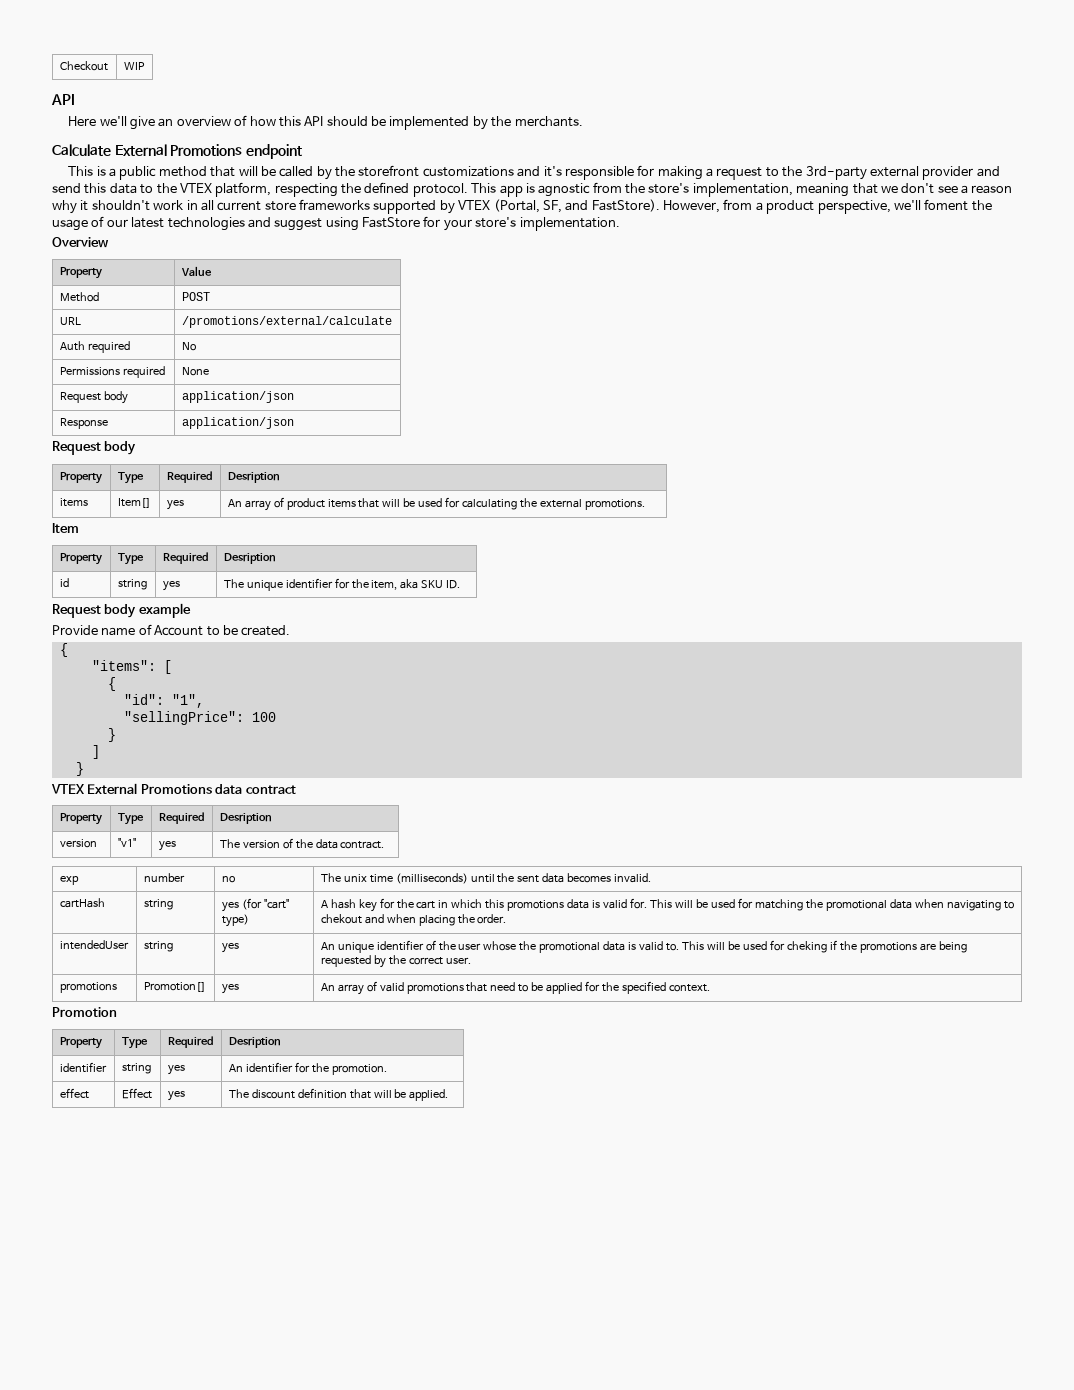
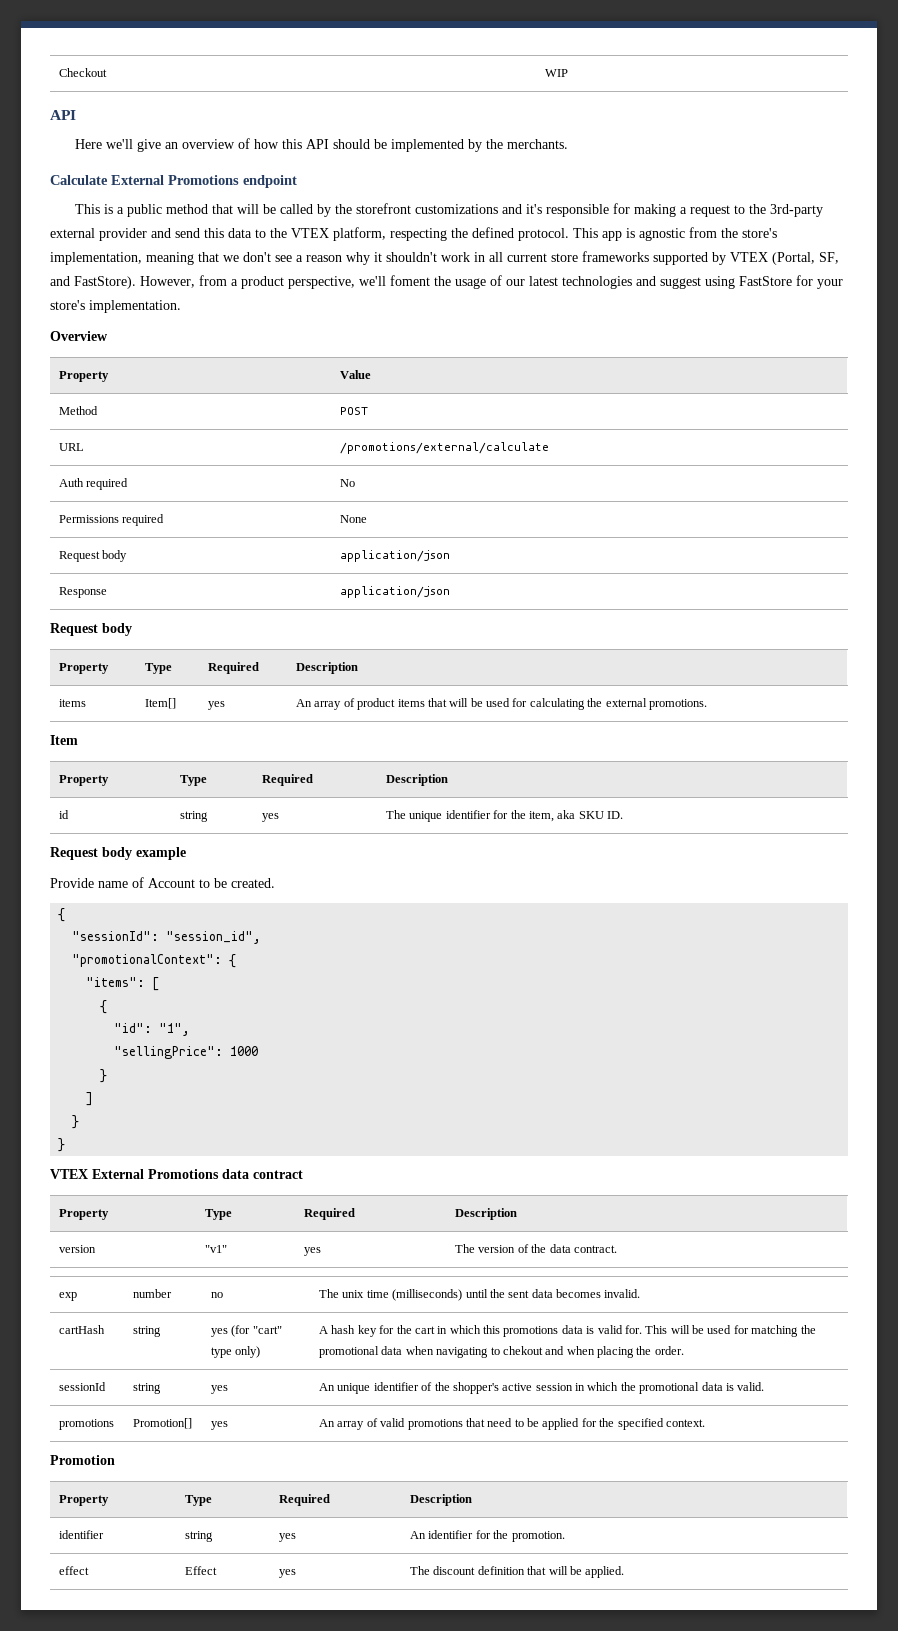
[227,472,280,483] Desription -> [296,662,359,674] Description
[223,553,276,564] Desription -> [386,774,449,786] Description
(68, 650) none -> [72,931,262,944] [72,954,237,968] // "sessionId": "session_id", // "promotionalContext": {
[251,712,276,722] 100 -> [230,1046,259,1056] 1000
(84, 769) none -> [58,1138,66,1152] // }
[219,813,272,824] Desription -> [455,1208,518,1220] Description
[221,914,249,927] type) -> [211,1346,261,1358] type only)
[59,940,129,950] intendedUser -> [59,1382,107,1391] sessionId
[458,940,967,953] [320,955,471,968] user whose the promotional data is valid to. This will be used for cheking if the promotions are being requested by the correct user. -> [452,1382,765,1394] shopper's active session in which the promotional data is valid.
[228,1037,281,1048] Desription -> [410,1494,473,1506] Description

